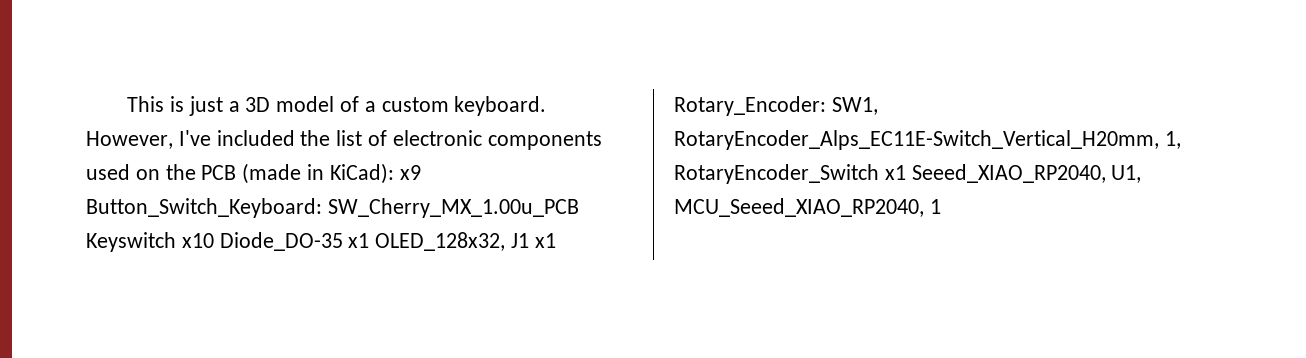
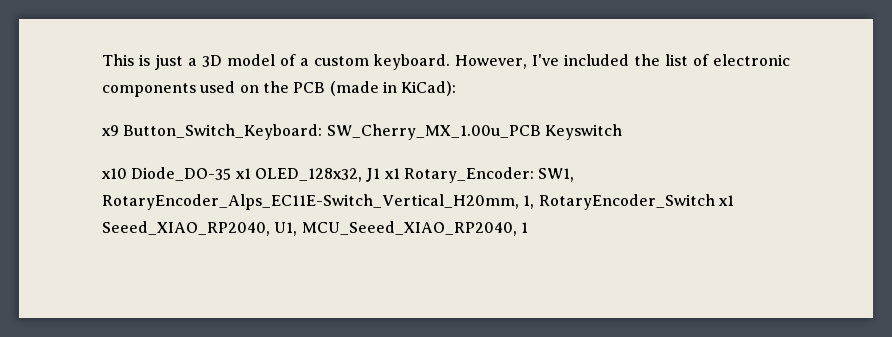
(394, 173) none -> (457, 88) //
(176, 242) none -> (622, 132) //

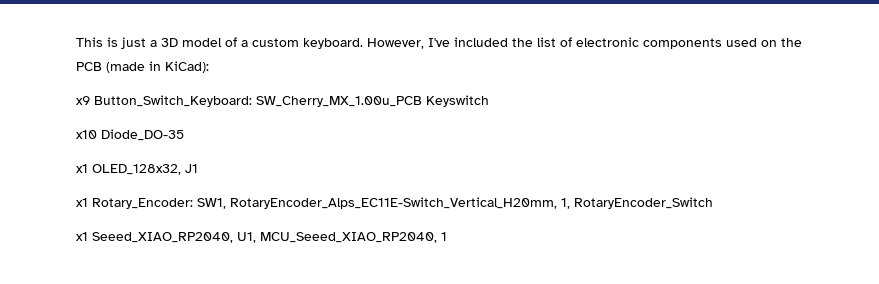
(232, 174) none -> (184, 135) //
(381, 175) none -> (198, 168) //
(715, 202) none -> (713, 203) //

